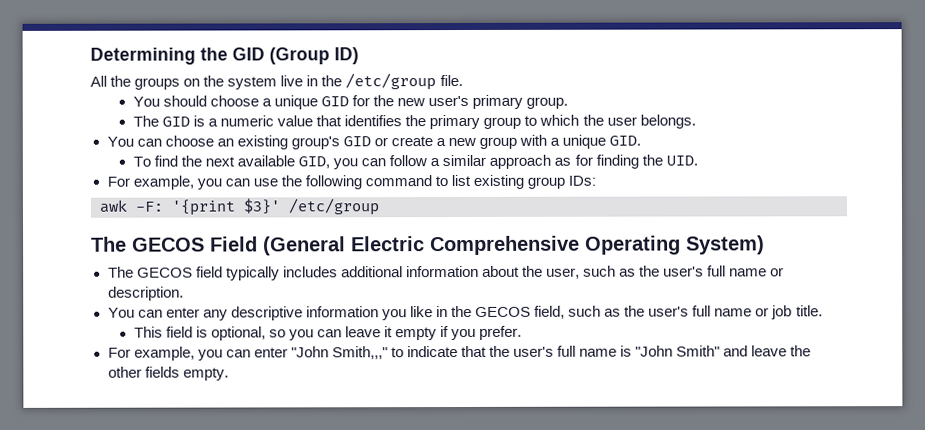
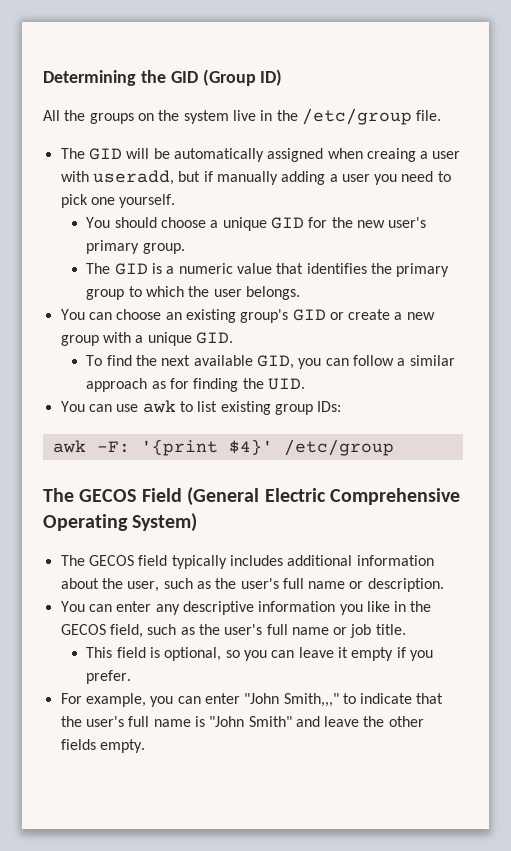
(463, 80) none -> [60,148,461,162] [60,170,451,185] [60,194,176,208] // The GID will be automatically assigned when creaing a user with useradd, but if manually adding a user you need to pick one yourself.
[106,175,432,190] For example, you can use the following command -> [60,400,176,413] You can use awk
[243,198,280,215] $3}' -> [228,439,273,455] $4}'

